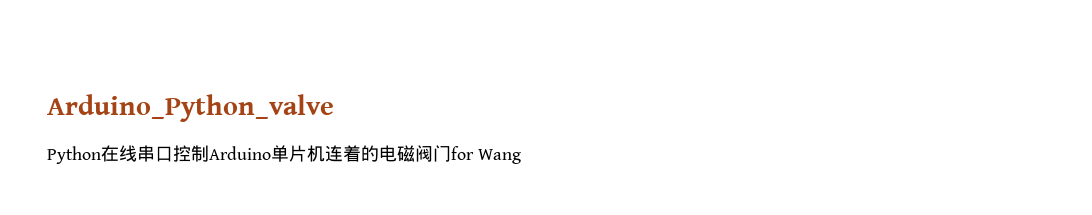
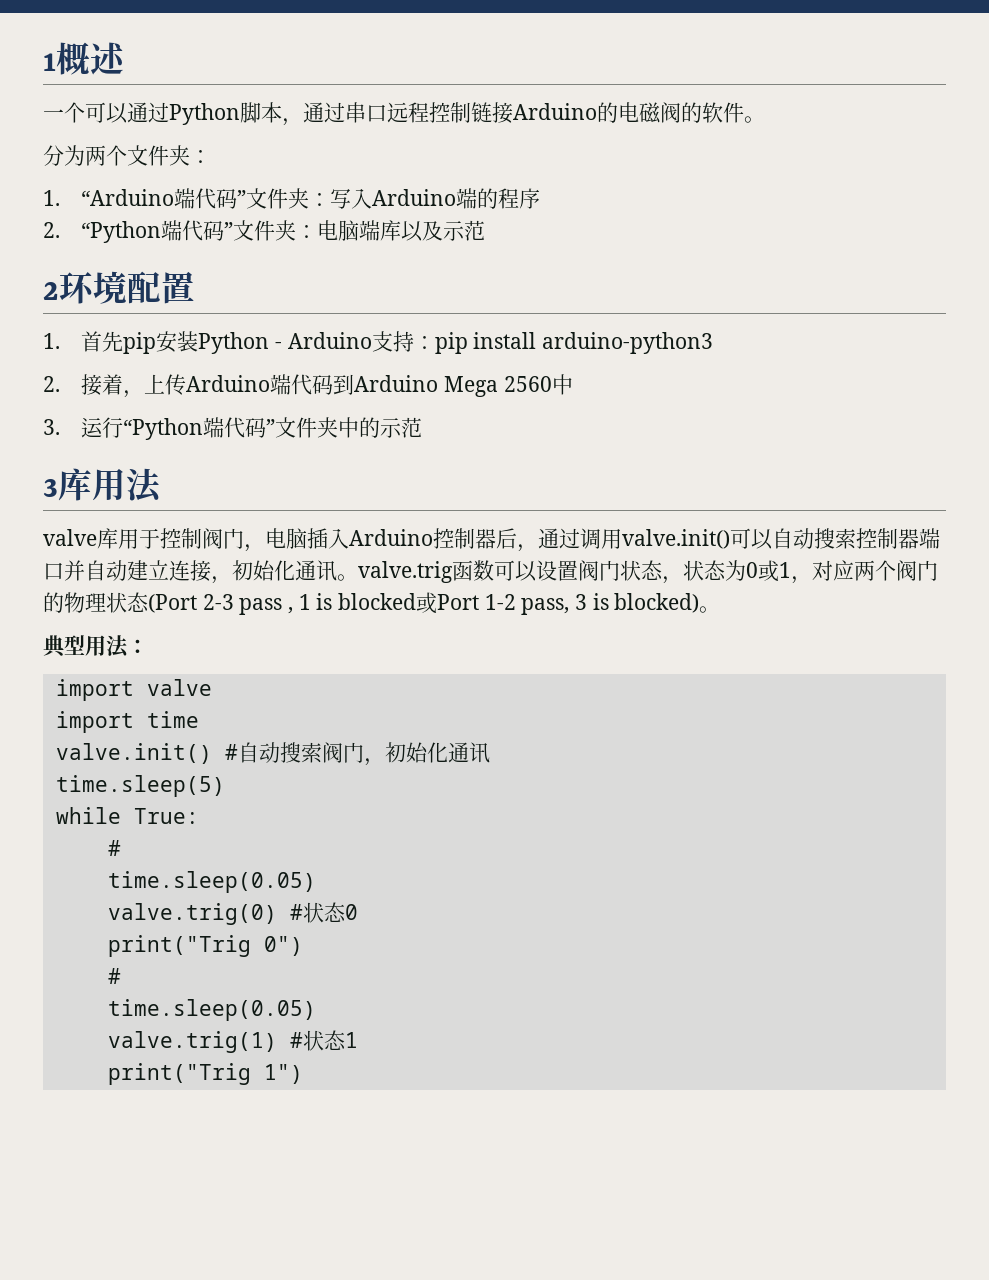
[47,94,334,122] [47,145,521,164] Arduino_Python_valve // Python在线串口控制Arduino单片机连着的电磁阀门for Wang -> [43,42,126,75] [43,102,765,126] [43,145,211,166] [43,188,541,209] [43,220,486,243] [43,271,195,304] [43,331,714,354] [43,374,573,398] [43,417,423,440] [43,468,163,503] [43,528,940,552] [43,560,938,584] [43,592,721,615] [43,635,148,658] [55,679,212,701] [55,711,199,733] [55,742,490,766] [55,775,225,797] [55,807,199,824] [107,840,121,856] [107,871,316,893] [107,902,358,925] [107,935,303,957] [107,968,121,984] [107,999,316,1021] [107,1030,358,1053] [107,1063,303,1085] 1概述 // 一个可以通过Python脚本，通过串口远程控制链接Arduino的电磁阀的软件。 // 分为两个文件夹： // 1. “Arduino端代码”文件夹：写入Arduino端的程序 // 2. “Python端代码”文件夹：电脑端库以及示范 // 2环境配置 // 1.首先pip安装Python - Arduino支持：pip install arduino-python3 // 2.接着，上传Arduino端代码到Arduino Mega 2560中 // 3.运行“Python端代码”文件夹中的示范 // 3库用法 // valve库用于控制阀门，电脑插入Arduino控制器后，通过调用valve.init()可以自动搜索控制器端口并自动建立连接，初始化通讯。valve.trig函数可以设置阀门状态，状态为0或1，对应两个阀门的物理状态(Port 2-3 pass , 1 is blocked或Port 1-2 pass, 3 is blocked)。 // 典型用法： // import valve // import time // valve.init() #自动搜索阀门，初始化通讯 // time.sleep(5) // while True: // # // time.sleep(0.05) // valve.trig(0) #状态0 // print("Trig 0") // # // time.sleep(0.05) // valve.trig(1) #状态1 // print("Trig 1")

